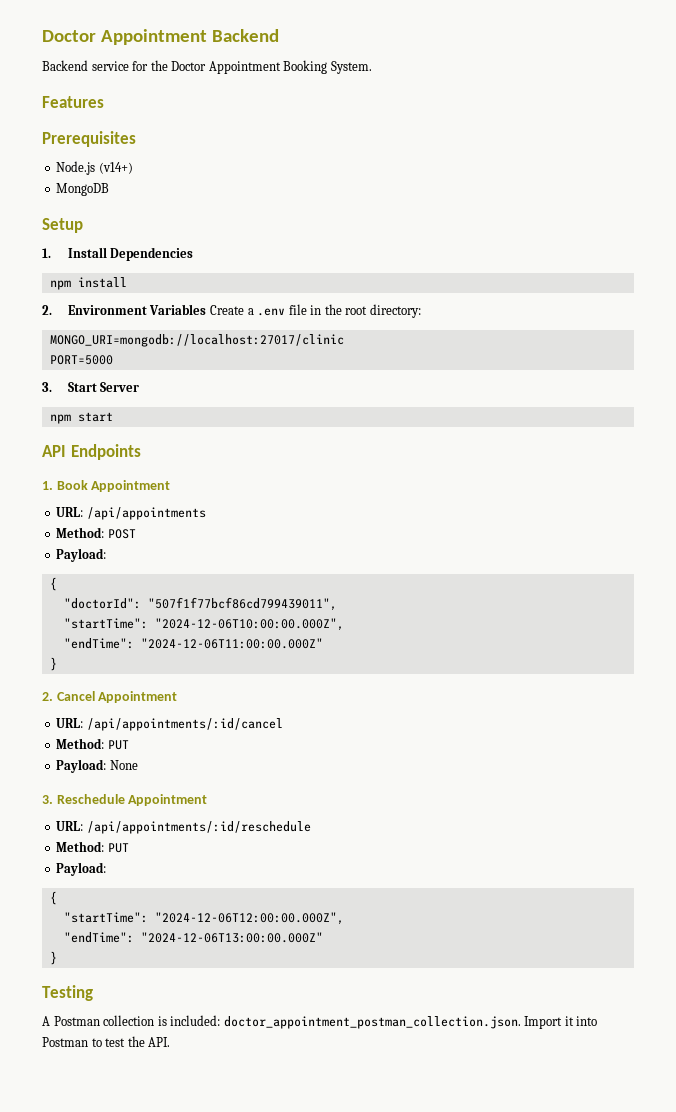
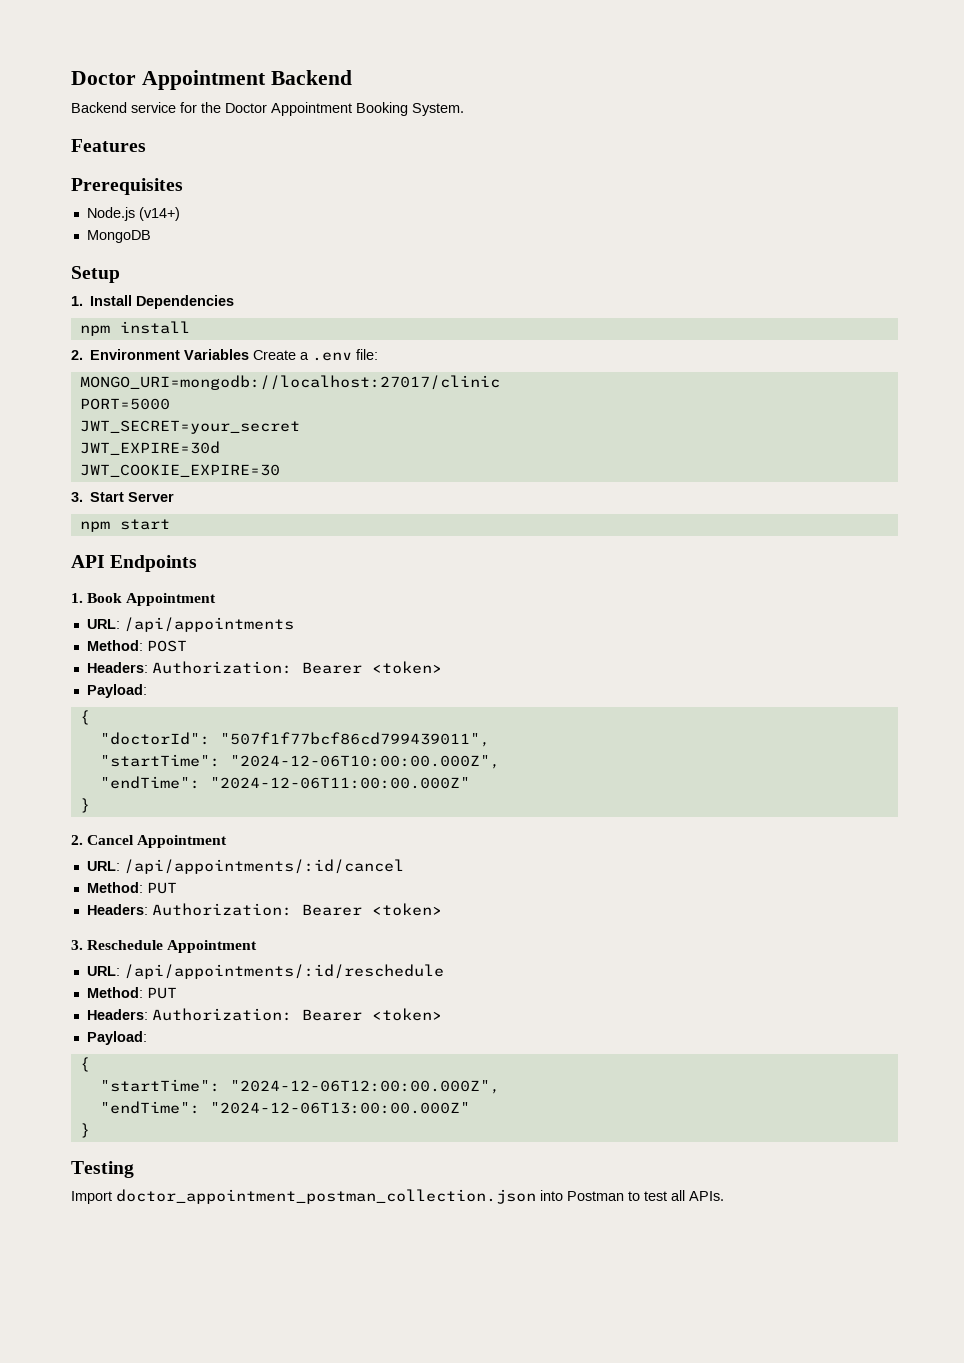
[288,304,421,318] file in the root directory: -> [356,349,379,360] file:
(113, 360) none -> [79,420,300,434] [79,441,220,455] [79,464,280,477] // JWT_SECRET=your_secret // JWT_EXPIRE=30d // JWT_COOKIE_EXPIRE=30
(136, 534) none -> [86,661,442,674] // Headers: Authorization: Bearer <token>
[56,759,138,773] Payload: None -> [86,903,442,916] Headers: Authorization: Bearer <token>
(129, 848) none -> [86,1008,442,1021] // Headers: Authorization: Bearer <token>
[42,1015,574,1029] A Postman collection is included: doctor_appointment_postman_collection.json. Import it -> [71,1189,536,1204] Import doctor_appointment_postman_collection.json
[127,1036,171,1047] the API. -> [671,1190,724,1201] all APIs.

